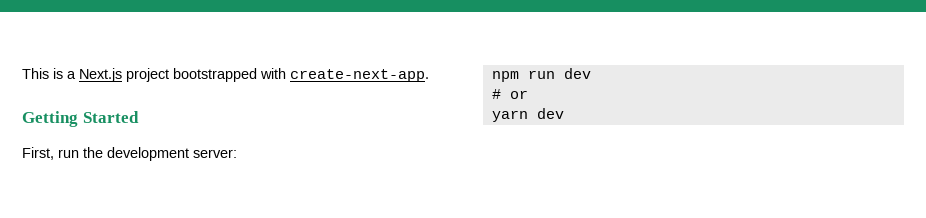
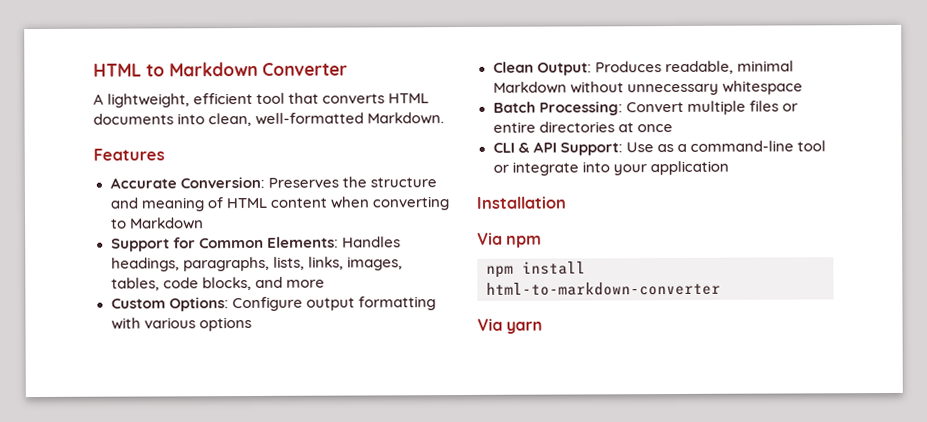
[22,68,429,82] [22,111,139,127] [22,147,237,161] [491,68,591,82] [491,89,528,99] [491,108,564,122] This is a Next.js project bootstrapped with create-next-app. // Getting Started // First, run the development server: // npm run dev // # or // yarn dev -> [93,61,348,77] [93,92,430,108] [93,112,445,127] [93,148,165,161] [109,176,437,189] [109,196,449,212] [110,217,204,230] [110,236,401,252] [110,256,403,272] [110,276,325,291] [110,296,436,312] [110,317,252,332] [492,60,794,76] [492,80,803,96] [492,100,798,116] [492,121,673,133] [492,140,826,156] [492,160,729,176] [476,196,566,209] [477,232,543,248] [486,261,586,278] [486,281,721,296] [477,318,544,334] HTML to Markdown Converter // A lightweight, efficient tool that converts HTML documents into clean, well-formatted Markdown. // Features // Accurate Conversion: Preserves the structure and meaning of HTML content when converting to Markdown // Support for Common Elements: Handles headings, paragraphs, lists, links, images, tables, code blocks, and more // Custom Options: Configure output formatting with various options // Clean Output: Produces readable, minimal Markdown without unnecessary whitespace // Batch Processing: Convert multiple files or entire directories at once // CLI & API Support: Use as a command-line tool or integrate into your application // Installation // Via npm // npm install html-to-markdown-converter // Via yarn

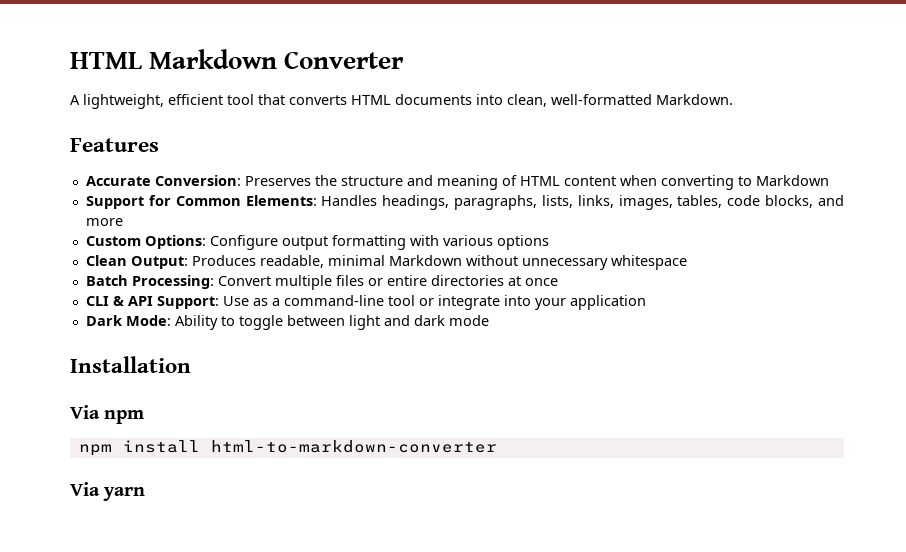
[93,63,165,77] HTML to -> [70,52,142,69] HTML
(729, 168) none -> [85,315,489,330] // Dark Mode: Ability to toggle between light and dark mode

